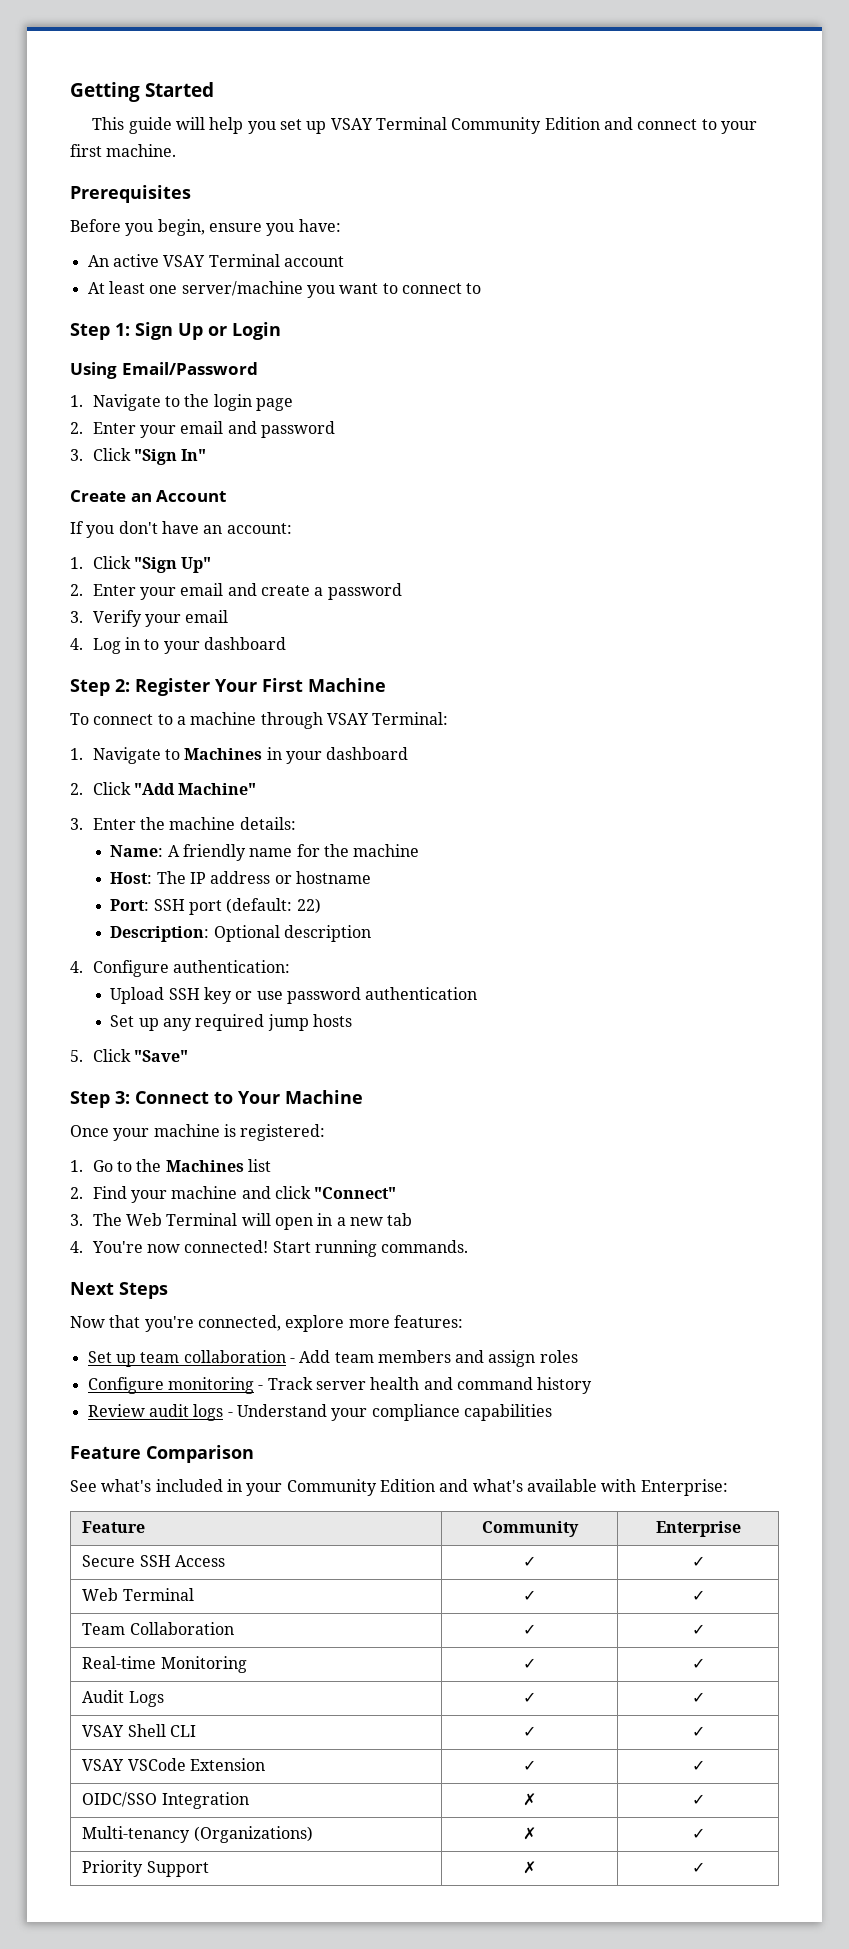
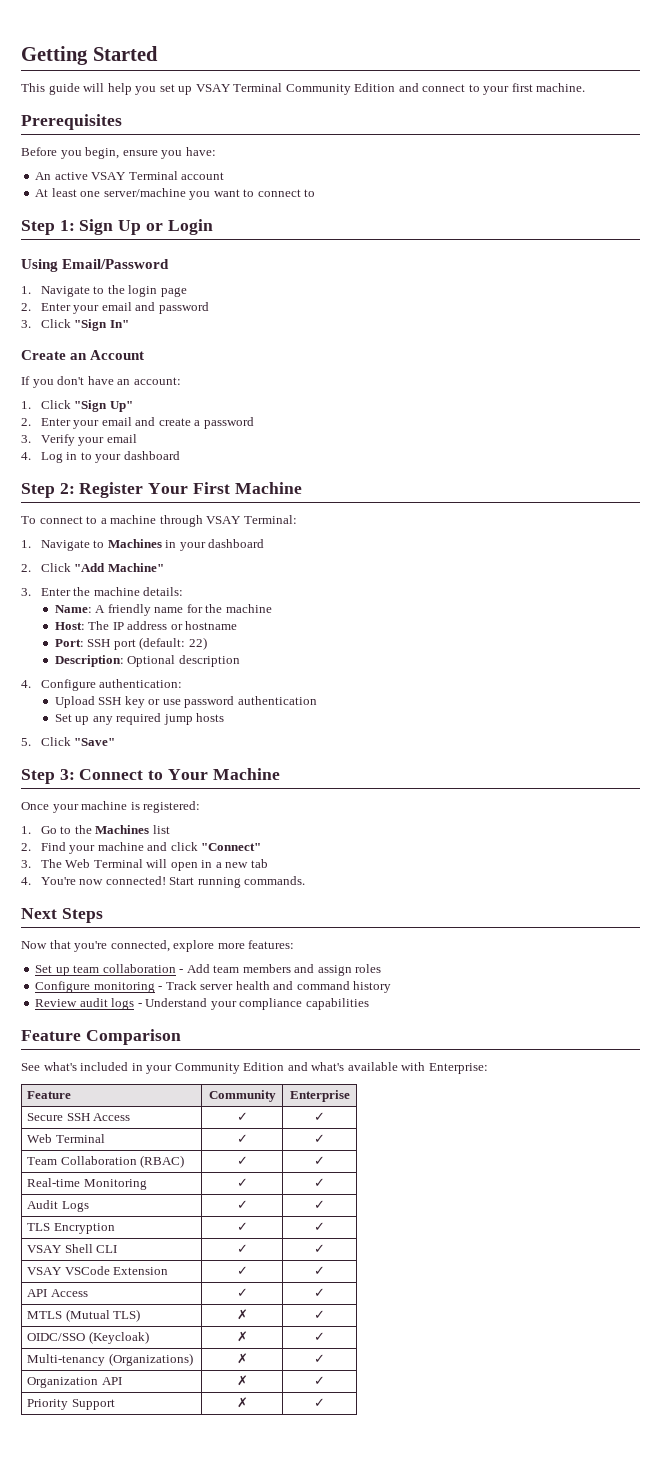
(234, 1628) none -> [140,1155,185,1168] (RBAC)
(705, 1697) none -> [27,1223,115,1234] [236,1222,248,1231] [314,1222,325,1231] // TLS Encryption | ✓ | ✓
(705, 1765) none -> [27,1289,88,1297] [236,1288,248,1297] [314,1288,325,1297] [27,1309,141,1322] [236,1309,248,1320] [314,1310,325,1319] // API Access | ✓ | ✓ // MTLS (Mutual TLS) | ✗ | ✓
[161,1792,249,1809] Integration -> [88,1331,149,1344] (Keycloak)
(705, 1833) none -> [27,1377,122,1388] [236,1375,248,1386] [314,1376,325,1385] // Organization API | ✗ | ✓

